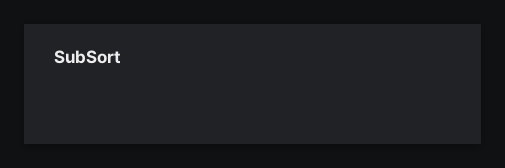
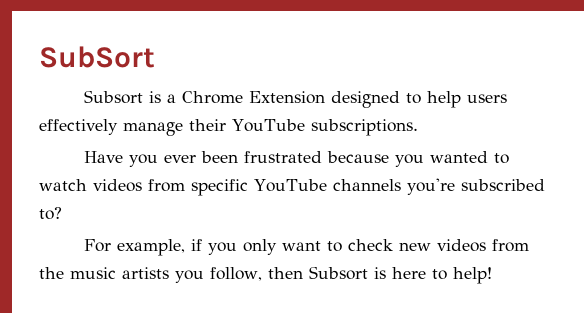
(121, 57) none -> [84,90,508,108] [39,119,418,136] [84,151,510,167] [39,178,545,196] [39,207,62,220] [84,239,530,256] [39,266,492,284] // Subsort is a Chrome Extension designed to help users effectively manage their YouTube subscriptions. // Have you ever been frustrated because you wanted to watch videos from specific YouTube channels you're subscribed to? // For example, if you only want to check new videos from the music artists you follow, then Subsort is here to help!

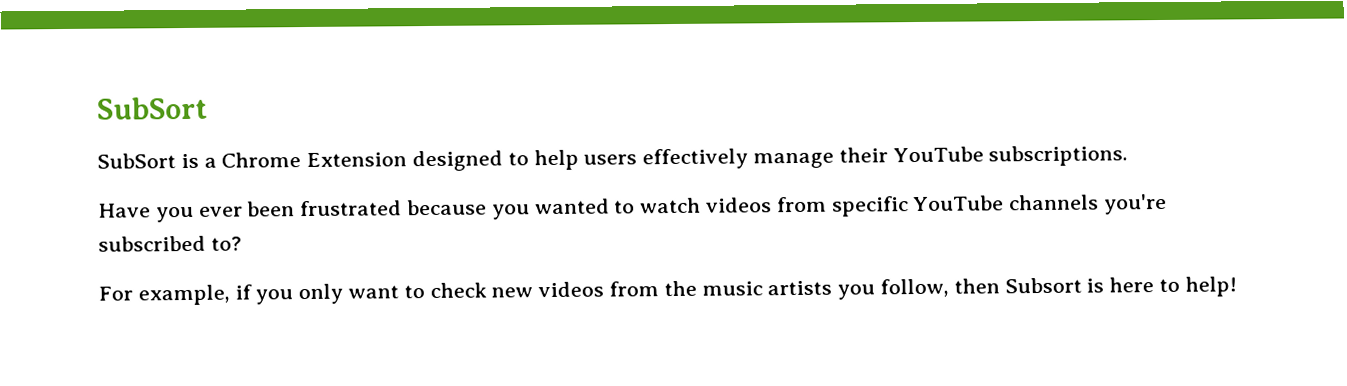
[84,90,144,104] Subsort -> [97,153,176,169] SubSort

